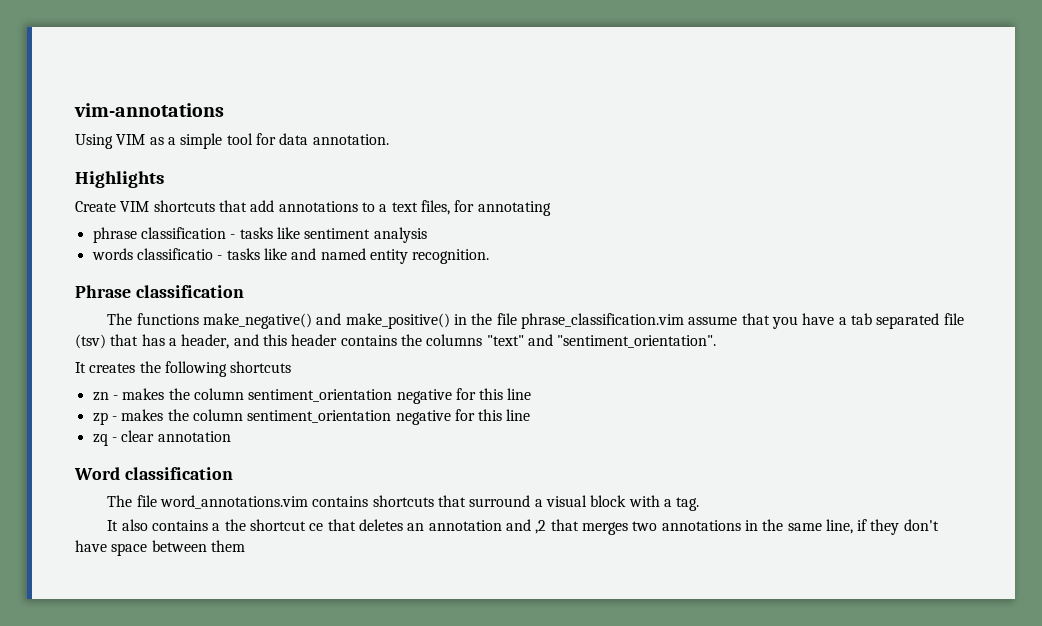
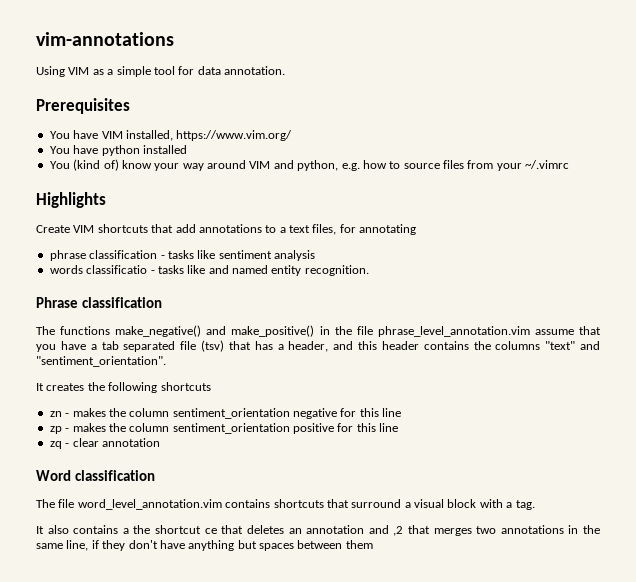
(389, 139) none -> [36,98,130,114] [49,130,293,141] [49,145,187,156] [49,159,570,171] // Prerequisites // You have VIM installed, https://www.vim.org/ // You have python installed // You (kind of) know your way around VIM and python, e.g. how to source files from your ~/.vimrc
[520,313,684,329] phrase_classification.vim -> [377,326,530,337] phrase_level_annotation.vim
[395,410,451,425] negative -> [293,423,334,434] positive
[160,495,309,509] word_annotations.vim -> [77,499,222,510] word_level_annotation.vim
[111,543,148,556] space -> [188,540,294,551] anything but spaces

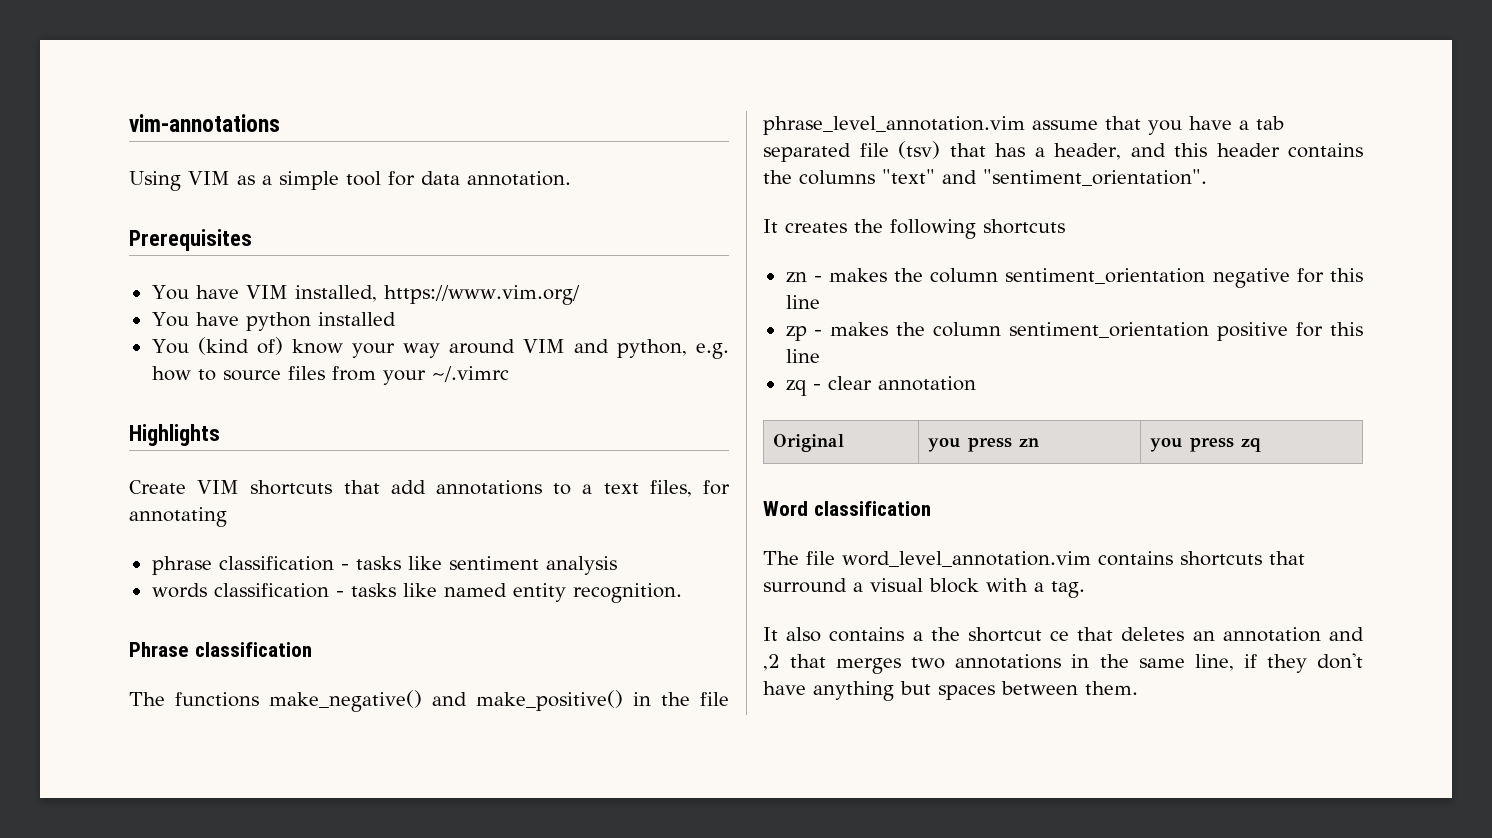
[86,265,229,274] classificatio - tasks like and -> [213,583,437,598] classification - tasks like
(160, 442) none -> [772,434,844,452] [927,437,1039,452] [1149,437,1261,452] // Original | you press zn | you press zq
[345,540,373,549] them -> [1085,681,1138,695] them.

